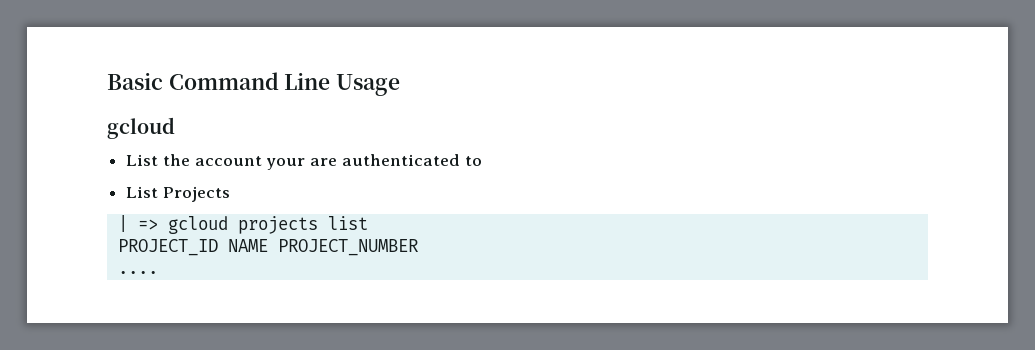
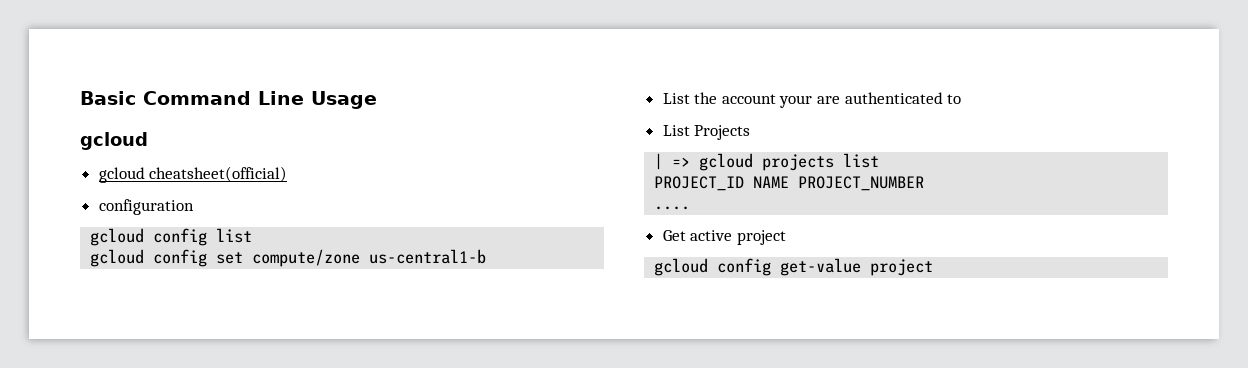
(175, 128) none -> [98,166,288,183] [98,199,194,215] [90,228,253,246] [90,249,487,267] // gcloud cheatsheet(official) // configuration // gcloud config list // gcloud config set compute/zone us-central1-b
(158, 272) none -> [662,230,786,245] [654,258,934,276] // Get active project // gcloud config get-value project

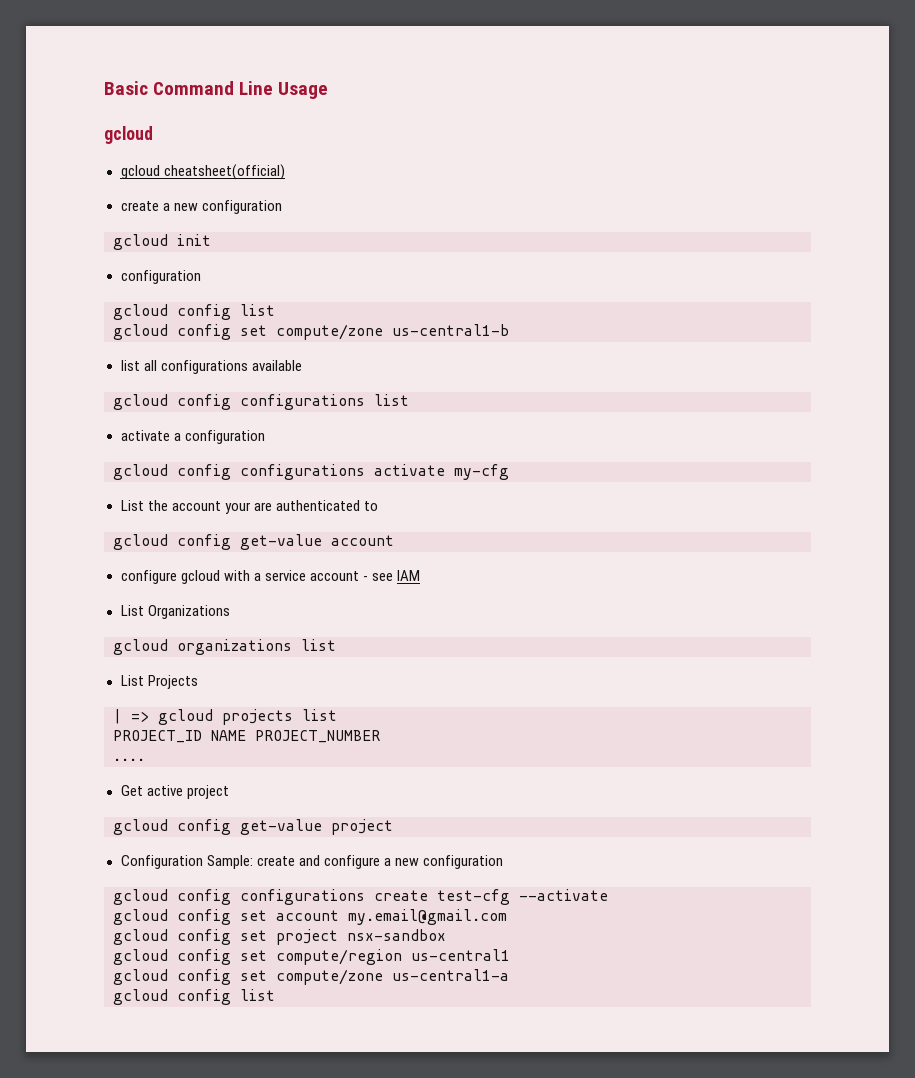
(288, 174) none -> [120,200,282,214] [113,234,211,250] // create a new configuration // gcloud init
(487, 256) none -> [120,360,302,374] [113,394,409,410] [120,430,265,444] [113,464,509,480] // list all configurations available // gcloud config configurations list // activate a configuration // gcloud config configurations activate my-cfg
(962, 99) none -> [113,534,394,550] [120,570,420,584] [120,605,230,619] [113,639,336,655] // gcloud config get-value account // configure gcloud with a service account - see IAM // List Organizations // gcloud organizations list
(934, 267) none -> [120,855,503,869] [113,889,608,905] [113,909,507,925] [113,929,446,945] [113,949,510,965] [113,969,509,985] [113,989,275,1005] // Configuration Sample: create and configure a new configuration // gcloud config configurations create test-cfg --activate // gcloud config set account my.email@gmail.com // gcloud config set project nsx-sandbox // gcloud config set compute/region us-central1 // gcloud config set compute/zone us-central1-a // gcloud config list

